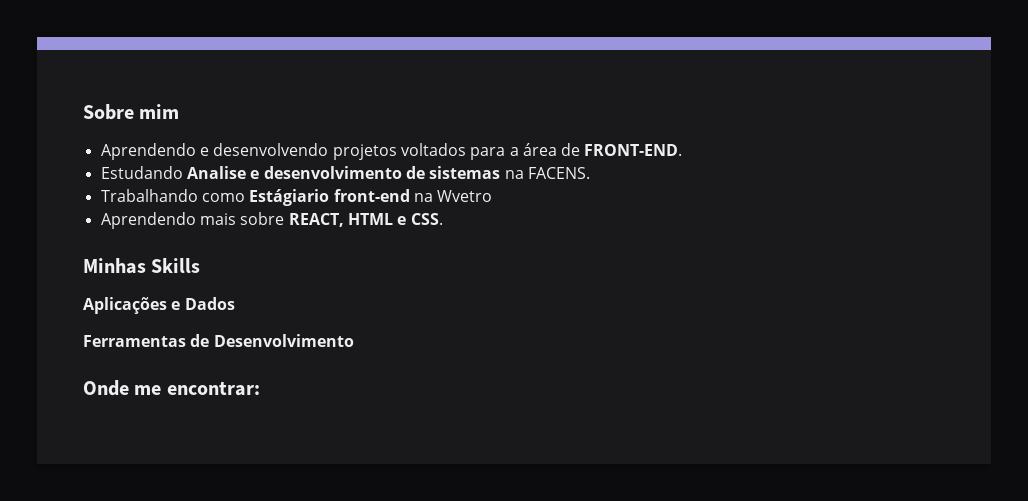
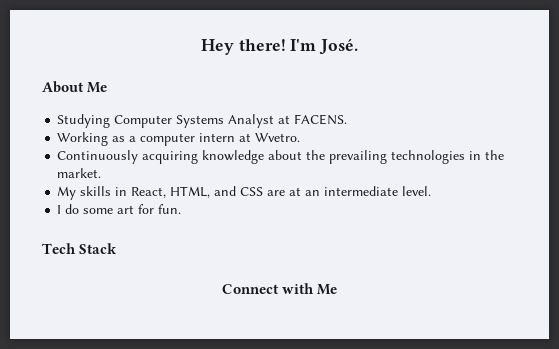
[83,104,180,120] [100,143,683,160] [100,166,590,179] [100,189,493,206] [100,212,443,229] [83,258,201,274] [83,297,235,314] [83,334,354,347] [83,380,260,396] Sobre mim // Aprendendo e desenvolvendo projetos voltados para a área de FRONT-END. // Estudando Analise e desenvolvimento de sistemas na FACENS. // Trabalhando como Estágiario front-end na Wvetro // Aprendendo mais sobre REACT, HTML e CSS. // Minhas Skills // Aplicações e Dados // Ferramentas de Desenvolvimento // Onde me encontrar: -> [200,38,359,55] [42,81,108,93] [57,114,348,128] [57,132,301,146] [57,150,505,164] [57,168,102,178] [57,186,432,200] [57,204,182,214] [42,243,118,254] [221,283,338,295] Hey there! I'm José. // About Me // Studying Computer Systems Analyst at FACENS. // Working as a computer intern at Wvetro. // Continuously acquiring knowledge about the prevailing technologies in the market. // My skills in React, HTML, and CSS are at an intermediate level. // I do some art for fun. // Tech Stack // Connect with Me

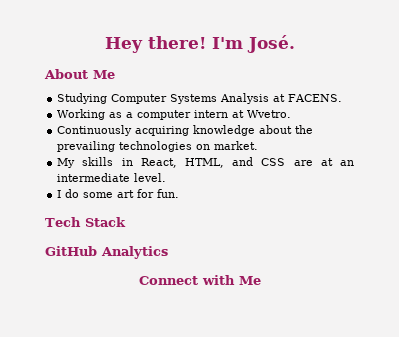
[228,114,275,128] Analyst -> [220,93,270,104] Analysis
[469,150,505,160] in the -> [196,144,211,150] on
(118, 248) none -> [45,246,168,259] // GitHub Analytics

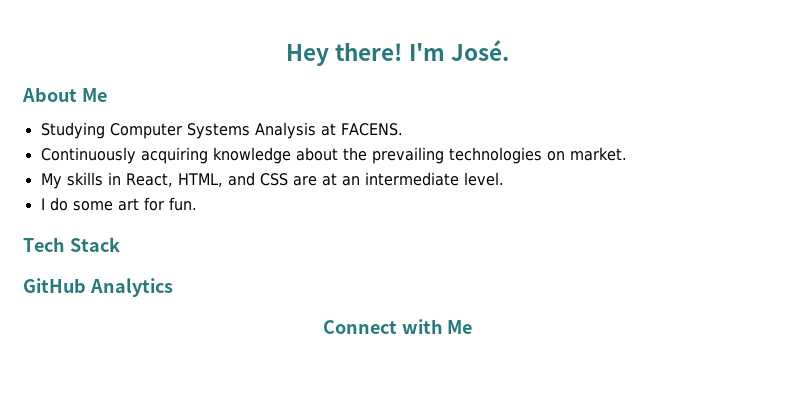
[57,109,292,120] // Working as a computer intern at Wvetro. -> (403, 129) none

